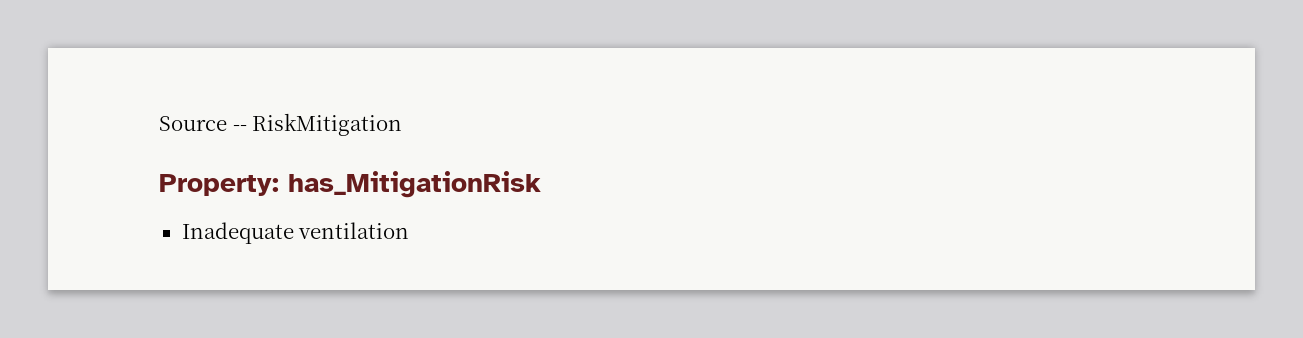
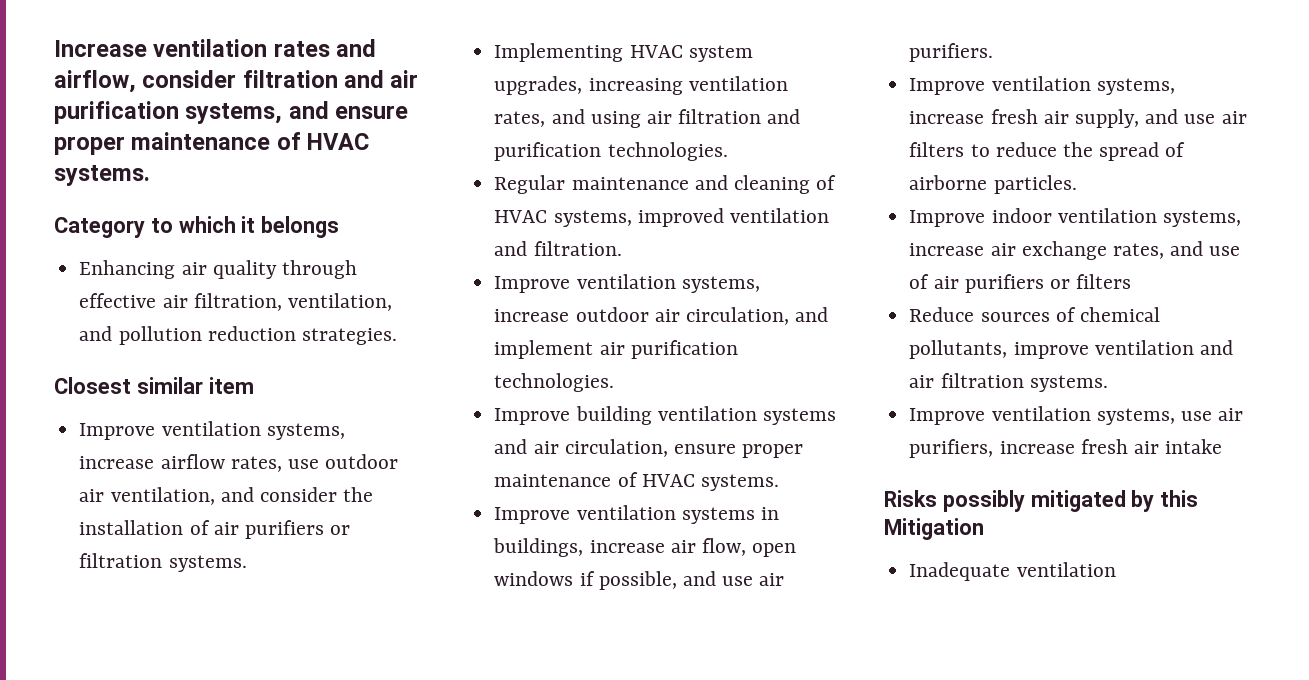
[159,113,403,136] [159,171,541,198] Source -- RiskMitigation // Property: has_MitigationRisk -> [54,39,377,57] [54,70,419,93] [54,101,409,124] [54,132,370,155] [54,165,150,186] [54,216,340,238] [79,260,357,279] [79,293,392,311] [79,326,397,345] [54,377,254,394] [79,421,345,440] [79,454,399,472] [79,487,374,505] [79,520,351,539] [79,553,247,572] [494,43,753,62] [494,76,788,95] [494,109,801,128] [494,142,728,161] [494,175,837,194] [494,208,829,227] [494,241,622,256] [494,274,760,293] [494,307,829,325] [494,340,738,359] [494,373,615,392] [494,406,836,425] [494,439,804,458] [494,472,779,491] [494,505,779,524] [493,538,797,557] [494,571,785,590] [909,43,994,62] [909,76,1175,95] [909,109,1247,128] [909,142,1186,161] [909,175,1077,194] [909,208,1241,227] [909,241,1241,260] [909,274,1132,293] [909,307,1160,322] [909,340,1233,359] [909,373,1108,392] [909,406,1244,425] [909,439,1223,458] [884,490,1199,512] [884,518,984,540] Increase ventilation rates and airflow, consider filtration and air purification systems, and ensure proper maintenance of HVAC systems. // Category to which it belongs // Enhancing air quality through effective air filtration, ventilation, and pollution reduction strategies. // Closest similar item // Improve ventilation systems, increase airflow rates, use outdoor air ventilation, and consider the installation of air purifiers or filtration systems. // Implementing HVAC system upgrades, increasing ventilation rates, and using air filtration and purification technologies. // Regular maintenance and cleaning of HVAC systems, improved ventilation and filtration. // Improve ventilation systems, increase outdoor air circulation, and implement air purification technologies. // Improve building ventilation systems and air circulation, ensure proper maintenance of HVAC systems. // Improve ventilation systems in buildings, increase air flow, open windows if possible, and use air purifiers. // Improve ventilation systems, increase fresh air supply, and use air filters to reduce the spread of airborne particles. // Improve indoor ventilation systems, increase air exchange rates, and use of air purifiers or filters // Reduce sources of chemical pollutants, improve ventilation and air filtration systems. // Improve ventilation systems, use air purifiers, increase fresh air intake // Risks possibly mitigated by this Mitigation

